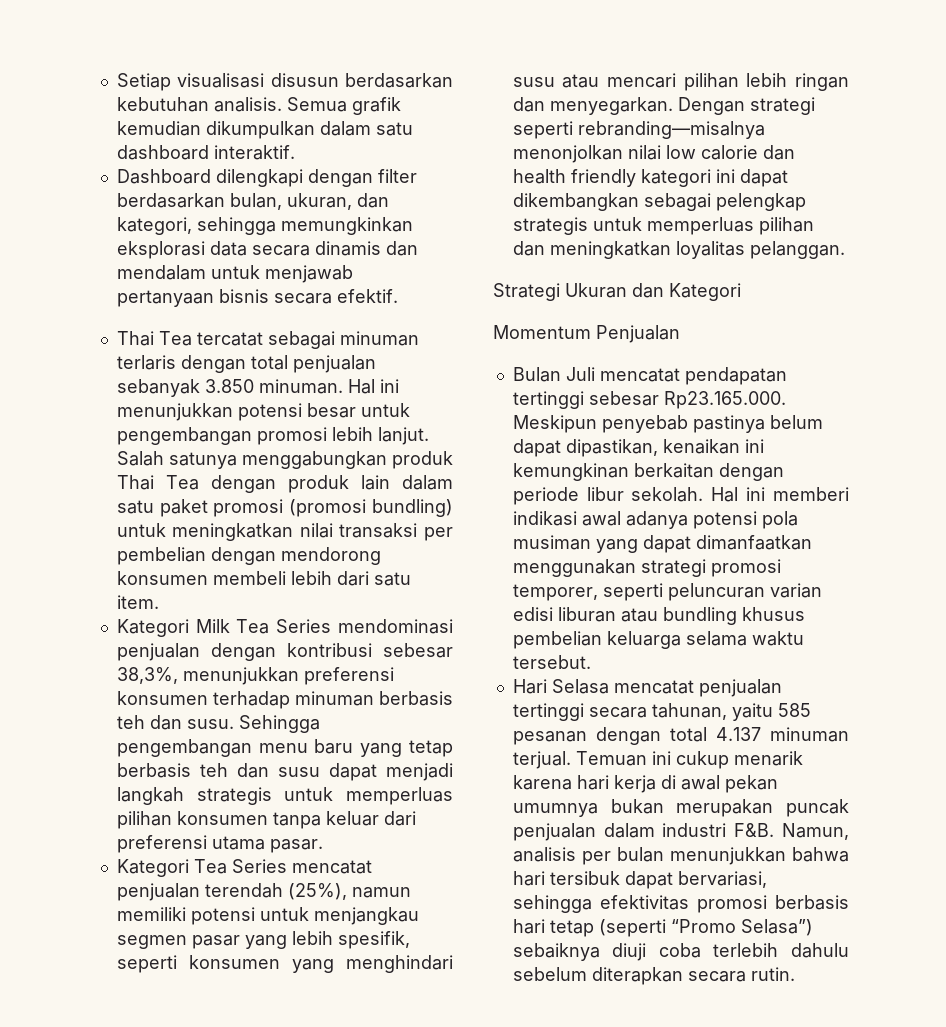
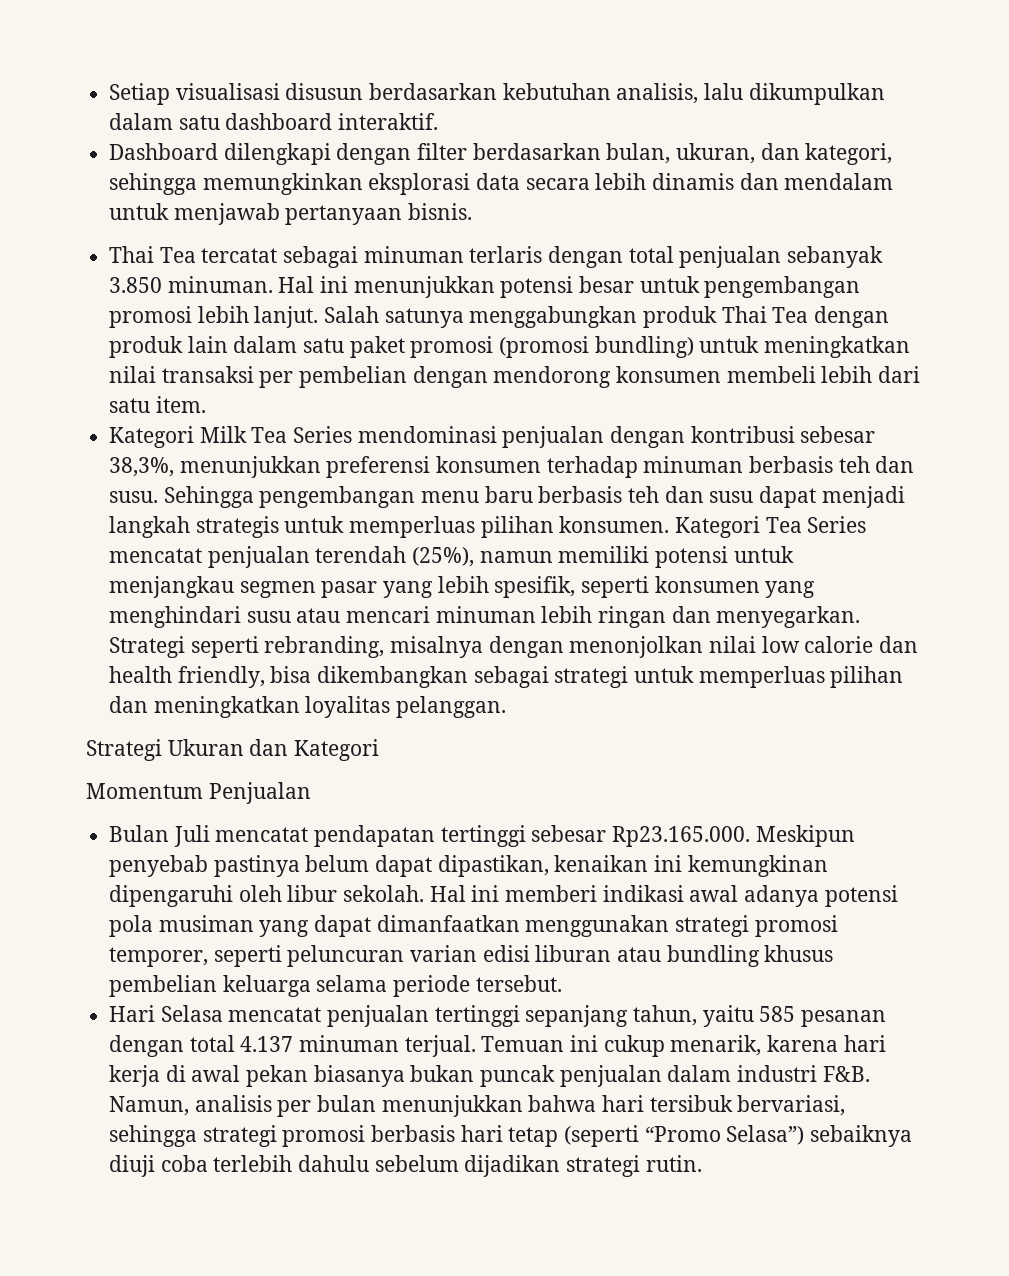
[213,97,401,115] [116,121,201,136] analisis. Semua grafik kemudian -> [616,83,744,104] analisis, lalu
(310, 250) none -> [595,173,647,190] lebih
[218,289,398,304] bisnis secara efektif. -> [408,203,473,220] bisnis.
[360,740,454,757] yang tetap -> (533, 494) none
[176,811,416,829] [116,835,323,853] konsumen tanpa keluar dari preferensi utama pasar. // -> [559,516,670,533] konsumen.
[683,73,739,91] pilihan -> [435,606,536,623] minuman
[677,97,815,115] [512,121,765,139] Dengan strategi seperti rebranding—misalnya -> [109,636,564,658] Strategi seperti rebranding, misalnya dengan
[570,169,788,187] [512,193,806,211] [512,217,588,235] friendly kategori ini dapat dikembangkan sebagai pelengkap strategis -> [177,666,629,688] friendly, bisa dikembangkan sebagai strategi
[633,463,784,481] [512,487,579,505] berkaitan dengan periode -> [109,885,282,907] dipengaruhi oleh
[751,631,804,646] waktu -> [393,975,471,997] periode
[588,703,727,720] secara tahunan, -> [525,1005,698,1027] sepanjang tahun,
[733,751,803,766] menarik -> [670,1035,762,1056] menarik,
[512,799,774,817] umumnya bukan merupakan -> [313,1065,475,1087] biasanya bukan
[624,871,673,889] dapat -> (733, 1103) none
[599,895,689,910] efektivitas -> [202,1125,277,1147] strategi
[591,967,746,985] diterapkan secara -> [464,1155,641,1177] dijadikan strategi

